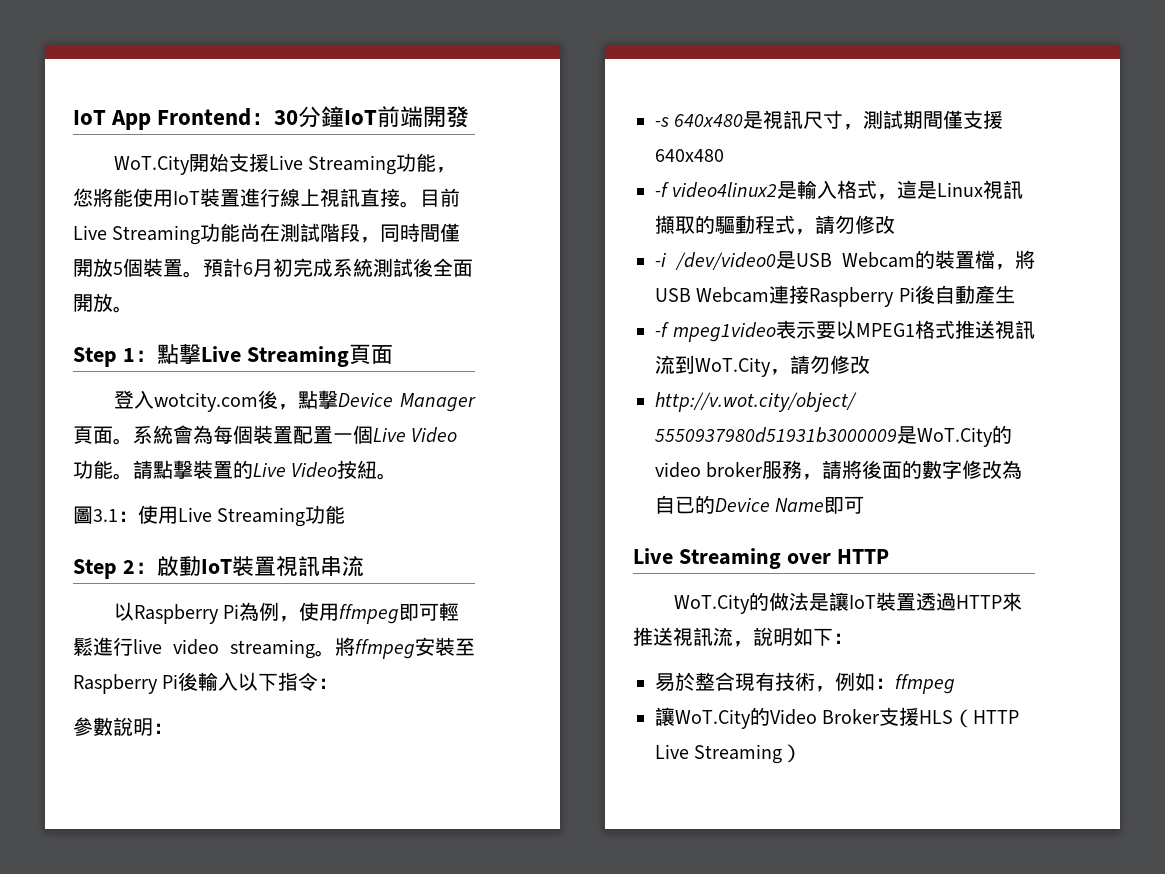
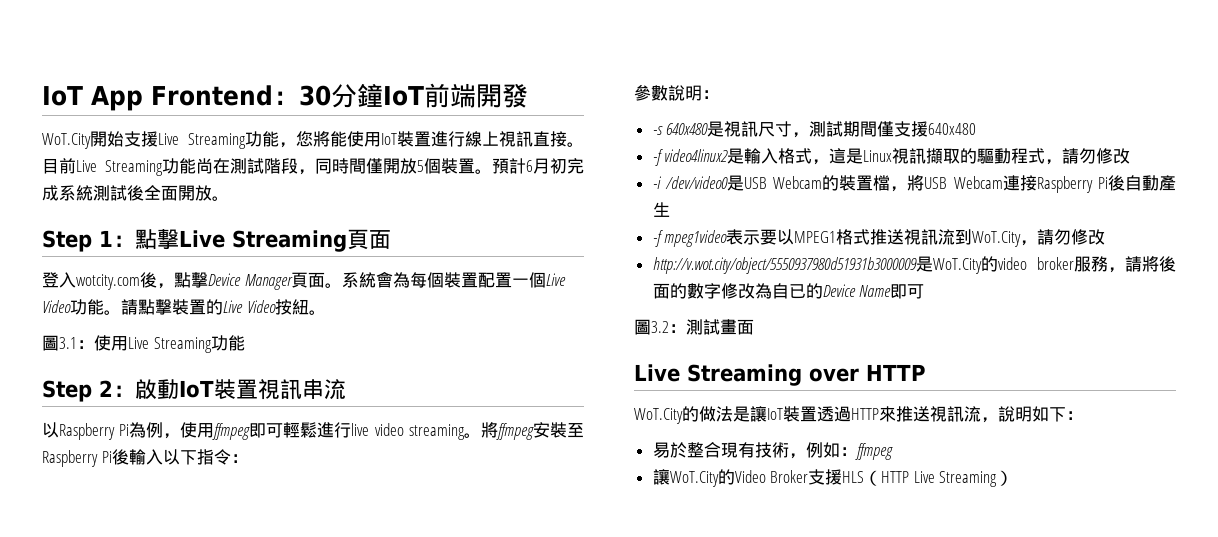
(865, 505) none -> [634,319,754,335] // 圖3.2：測試畫面

